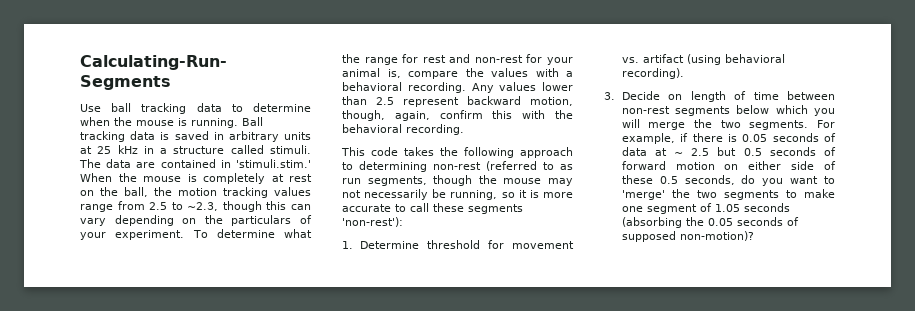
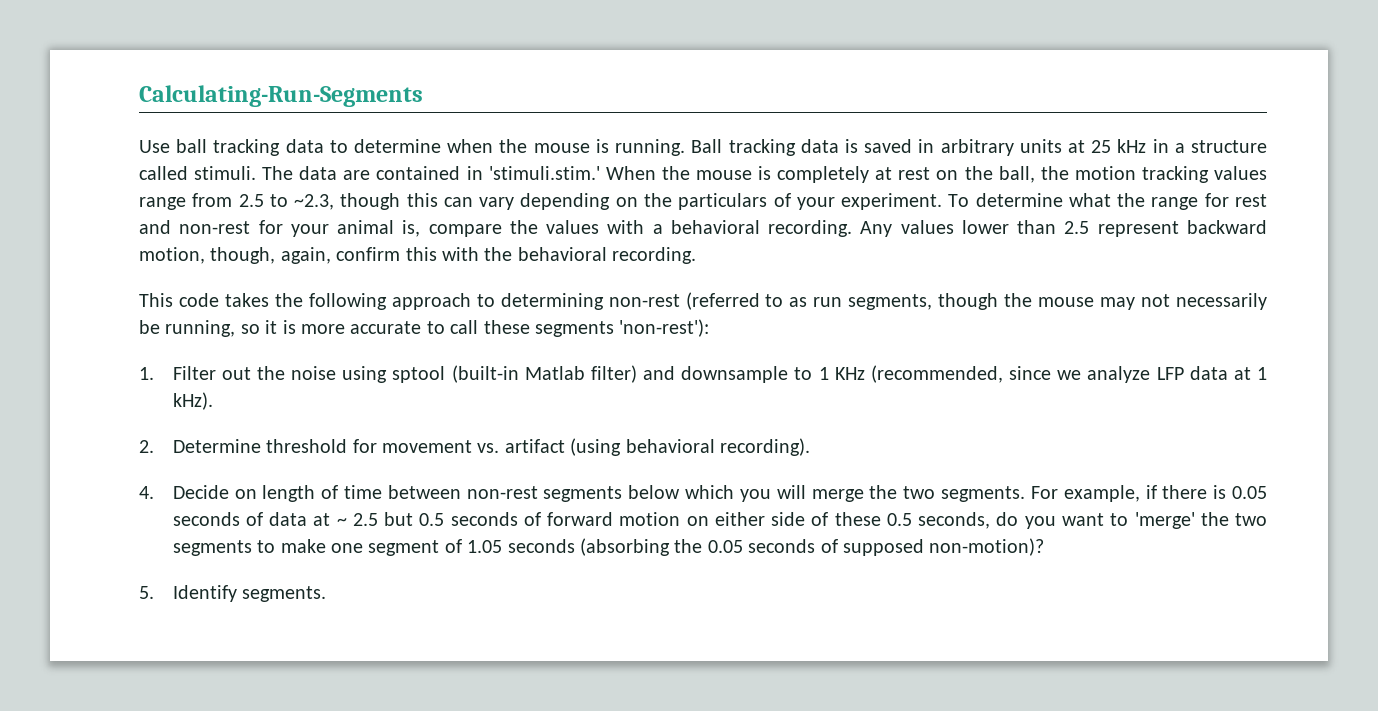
(353, 245) none -> [172,365,1267,383] [172,392,213,410] [139,440,154,453] Filter out the noise using sptool (built-in Matlab filter) and downsample to 1 KHz (recommended, since we analyze LFP data at 1 kHz). // 2.
[604,92,615,100] 3. -> [139,486,154,499] 4.
(754, 236) none -> [139,585,327,602] // 5. Identify segments.

